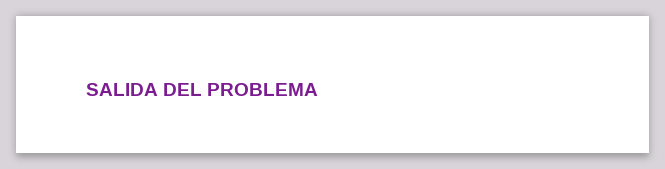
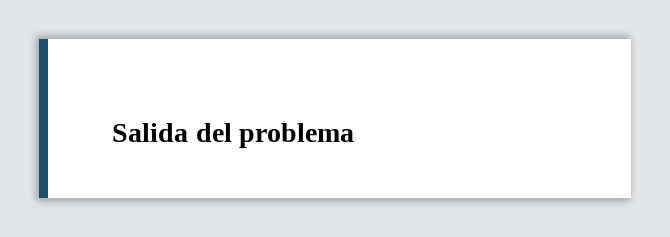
[86,83,319,96] SALIDA DEL PROBLEMA -> [112,123,355,148] Salida del problema

